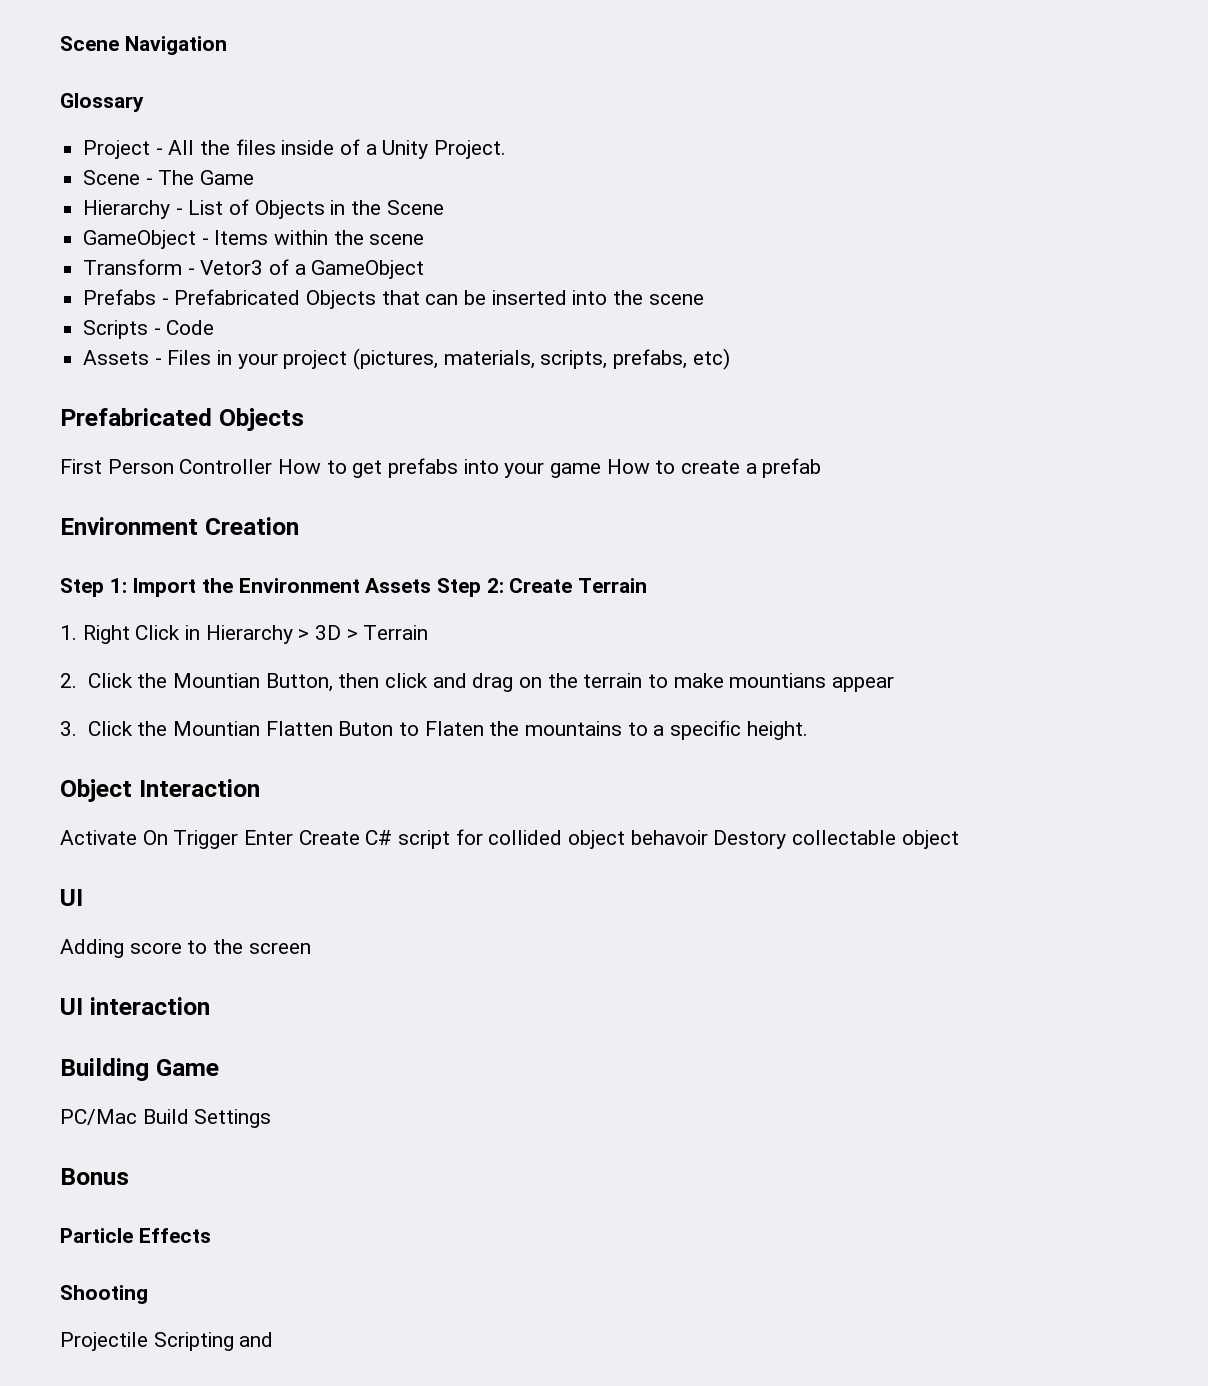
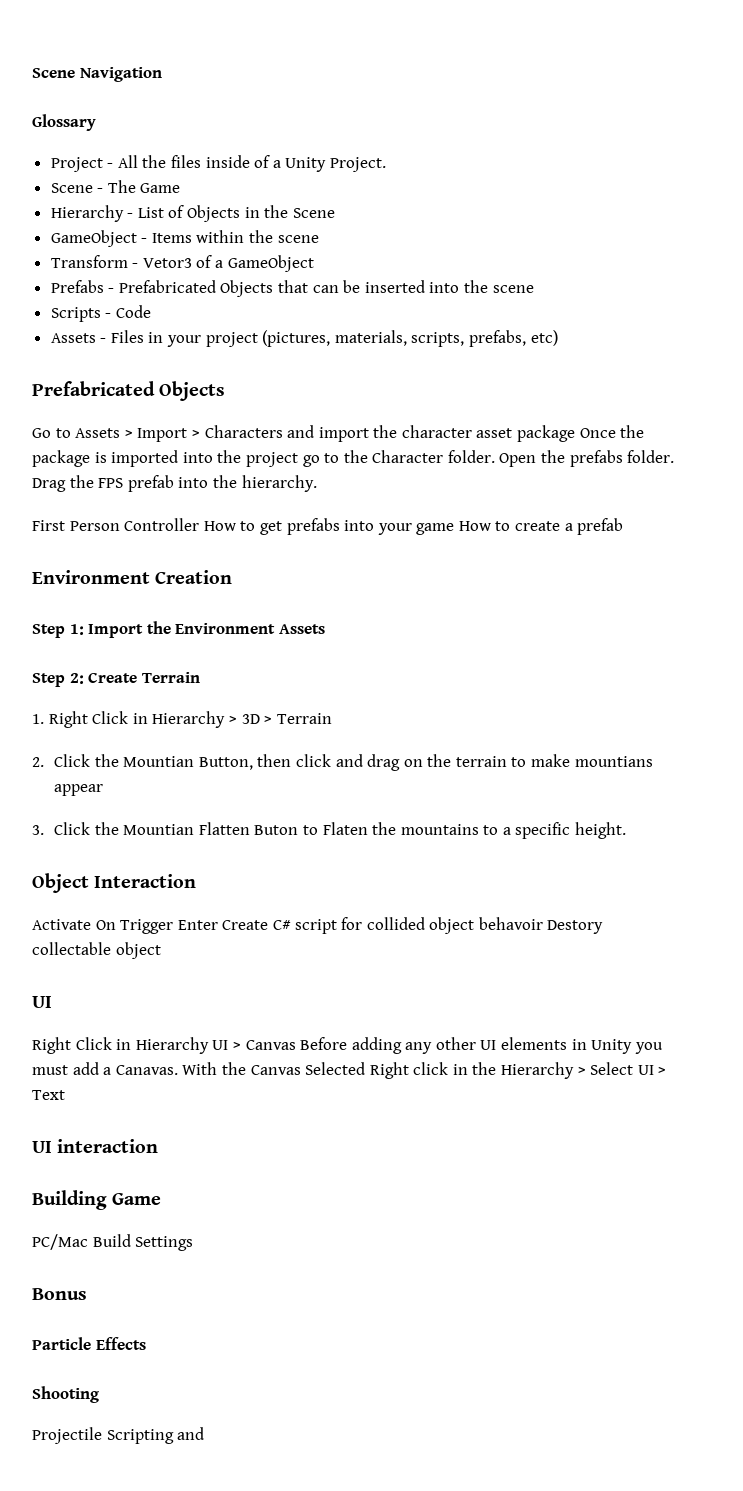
(304, 419) none -> [32,425,645,442] [32,450,675,467] [32,475,317,492] // Go to Assets > Import > Characters and import the character asset package Once the package is imported into the project go to the Character folder. Open the prefabs folder. Drag the FPS prefab into the hierarchy.
(432, 585) none -> (325, 629) //
[60,939,311,958] Adding score to the screen -> [32,1037,663,1054] [32,1062,667,1079] [32,1090,65,1100] Right Click in Hierarchy UI > Canvas Before adding any other UI elements in Unity you must add a Canavas. With the Canvas Selected Right click in the Hierarchy > Select UI > Text

